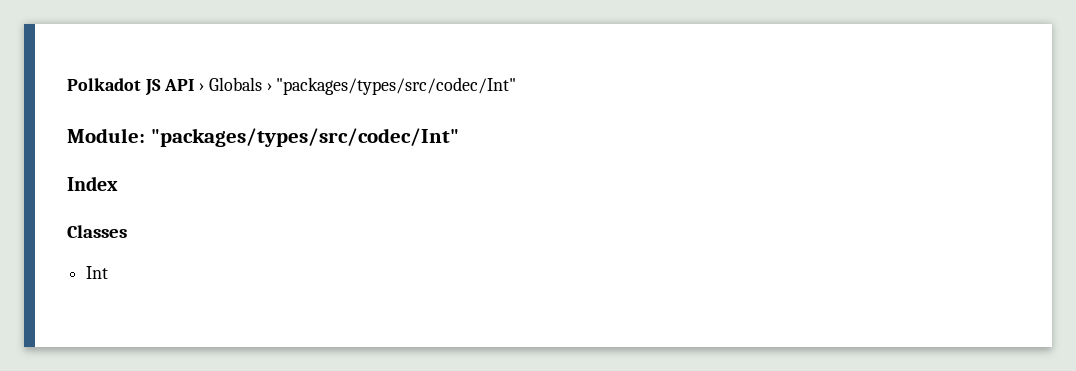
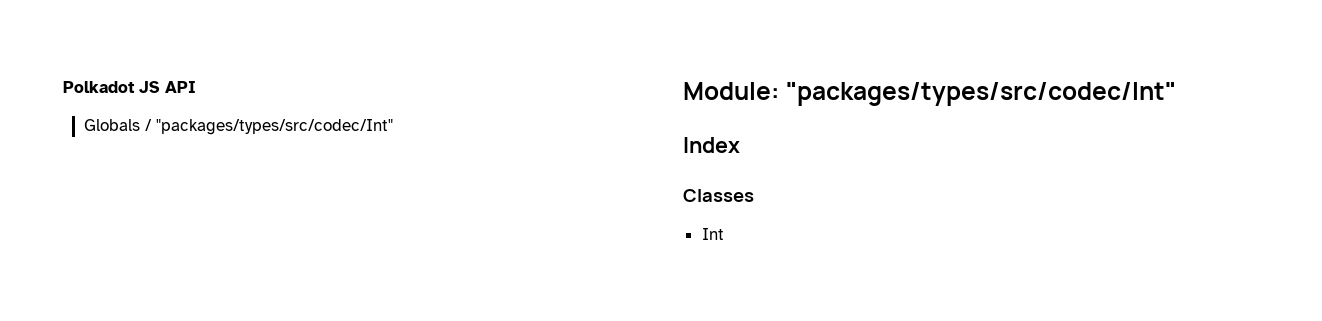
[199,77,272,91] › Globals › -> [84,119,153,131] // Globals /

